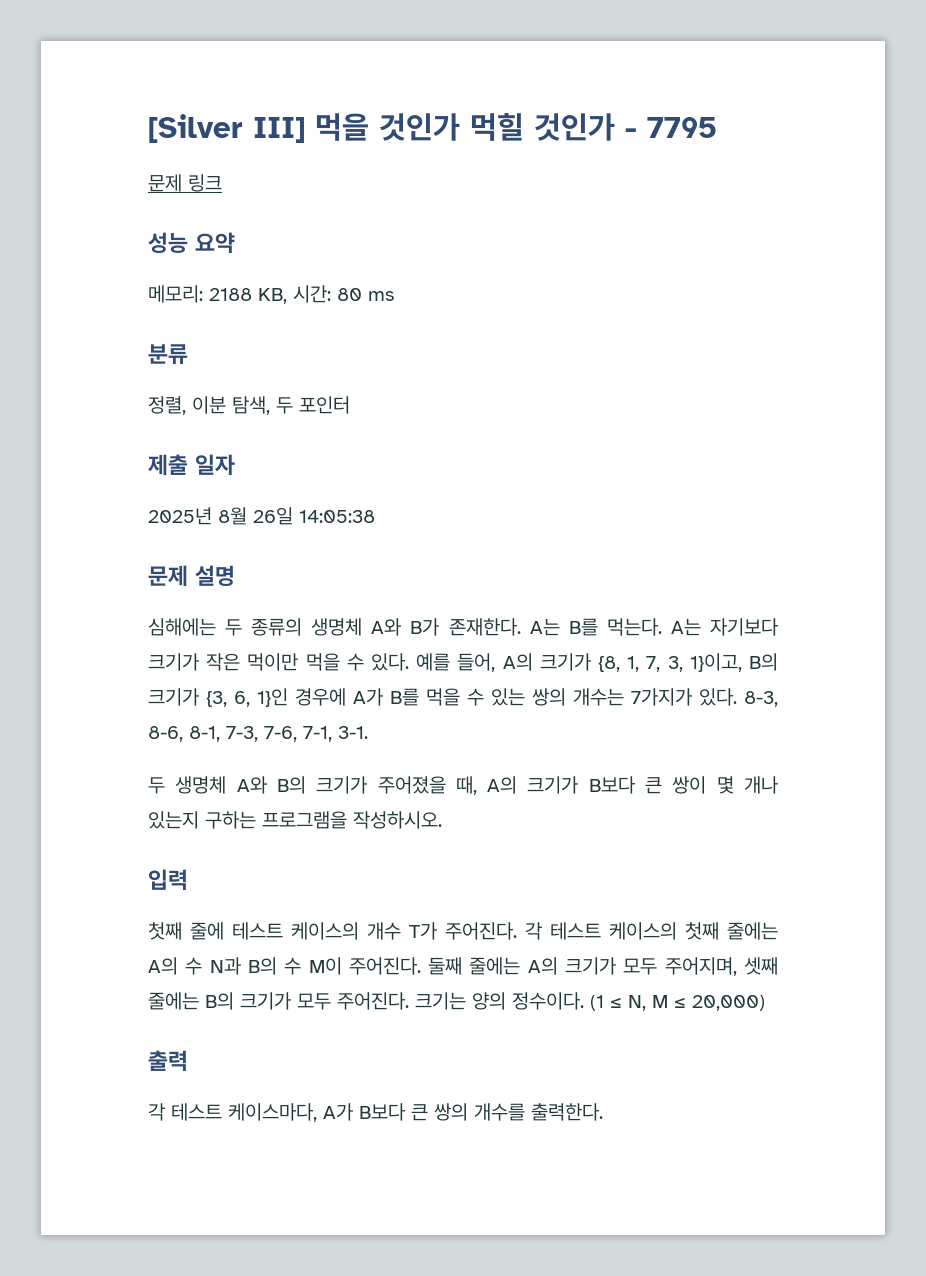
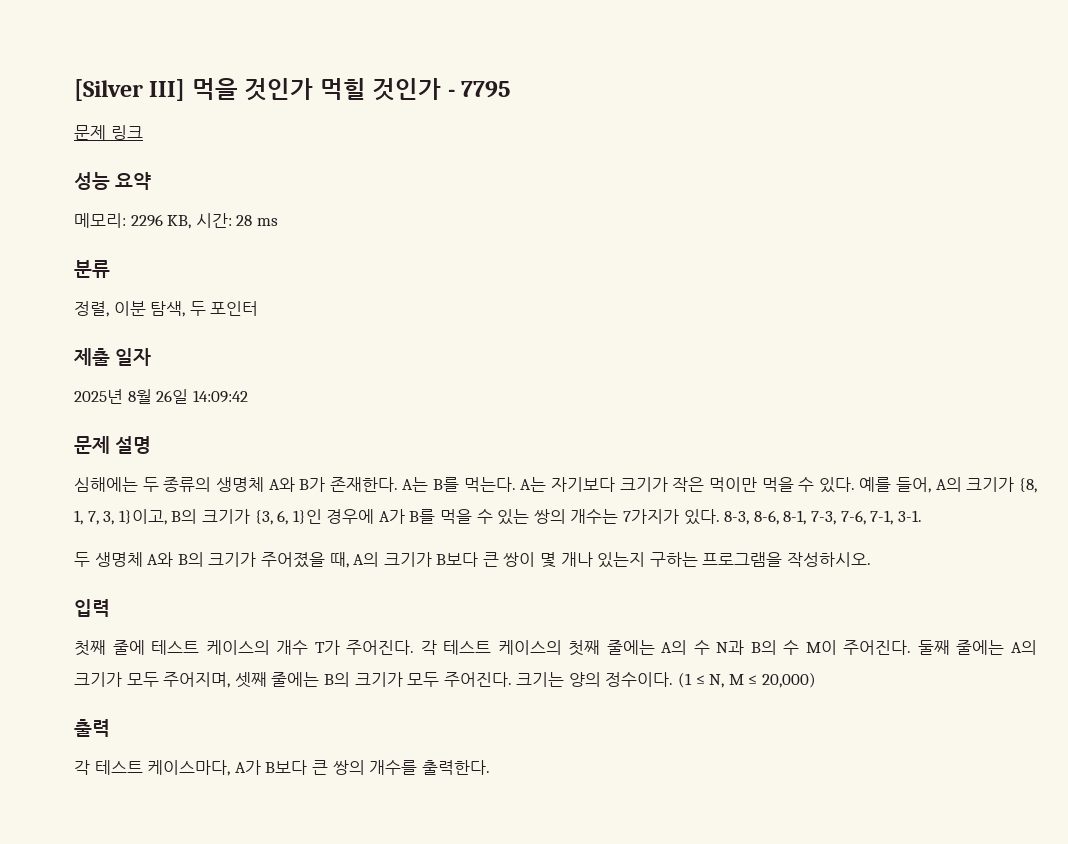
[209,288,252,301] 2188 -> [130,214,163,227] 2296
[337,288,362,301] 80 -> [236,215,253,226] 28
[299,510,375,523] 14:05:38 -> [192,390,248,403] 14:09:42

